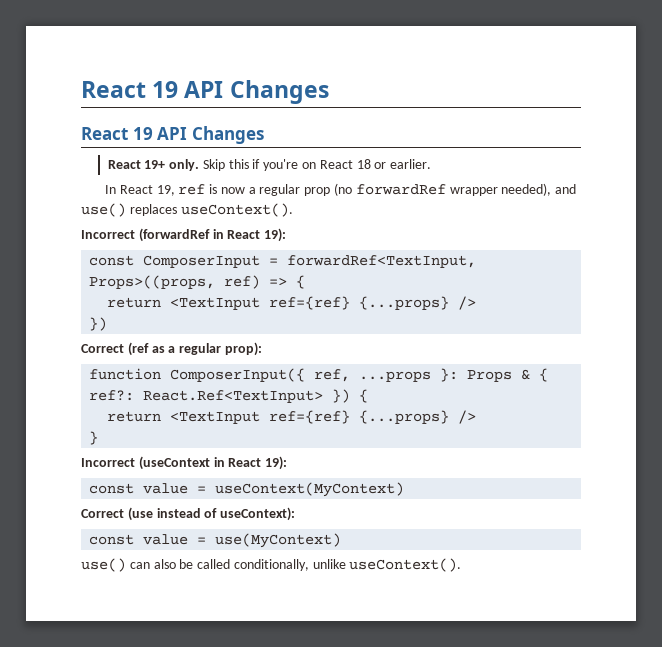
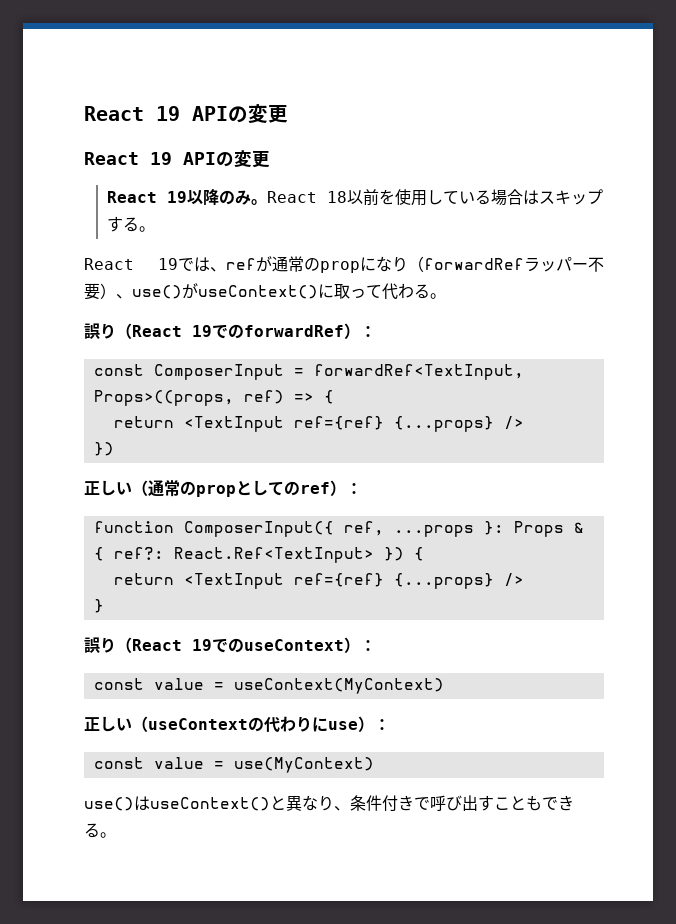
[81,80,329,104] [81,126,264,144] [107,159,432,171] [104,183,577,196] [81,203,293,217] [81,228,287,242] React 19 API Changes // React 19 API Changes // React 19+ only. Skip this if you're on React 18 or earlier. // In React 19, ref is now a regular prop (no forwardRef wrapper needed), and use() replaces useContext(). // Incorrect (forwardRef in React 19): -> [84,104,288,124] [84,150,270,168] [106,189,603,206] [106,216,155,232] [84,256,604,273] [84,283,446,300] [84,323,376,339] React 19 APIの変更 // React 19 APIの変更 // React 19以降のみ。React 18以前を使用している場合はスキップする。 // React 19では、refが通常のpropになり（forwardRefラッパー不要）、use()がuseContext()に取って代わる。 // 誤り（React 19でのforwardRef）：
[81,342,262,356] Correct (ref as a regular prop): -> [84,480,362,497] 正しい（通常のpropとしてのref）：
[81,456,288,470] [89,482,405,497] [81,507,296,521] Incorrect (useContext in React 19): // const value = useContext(MyContext) // Correct (use instead of useContext): -> [84,637,376,653] [93,678,444,694] [84,716,390,732] 誤り（React 19でのuseContext）： // const value = useContext(MyContext) // 正しい（useContextの代わりにuse）：
[129,558,462,572] can also be called conditionally, unlike useContext(). -> [134,795,574,812] [84,823,116,838] はuseContext()と異なり、条件付きで呼び出すこともできる。

